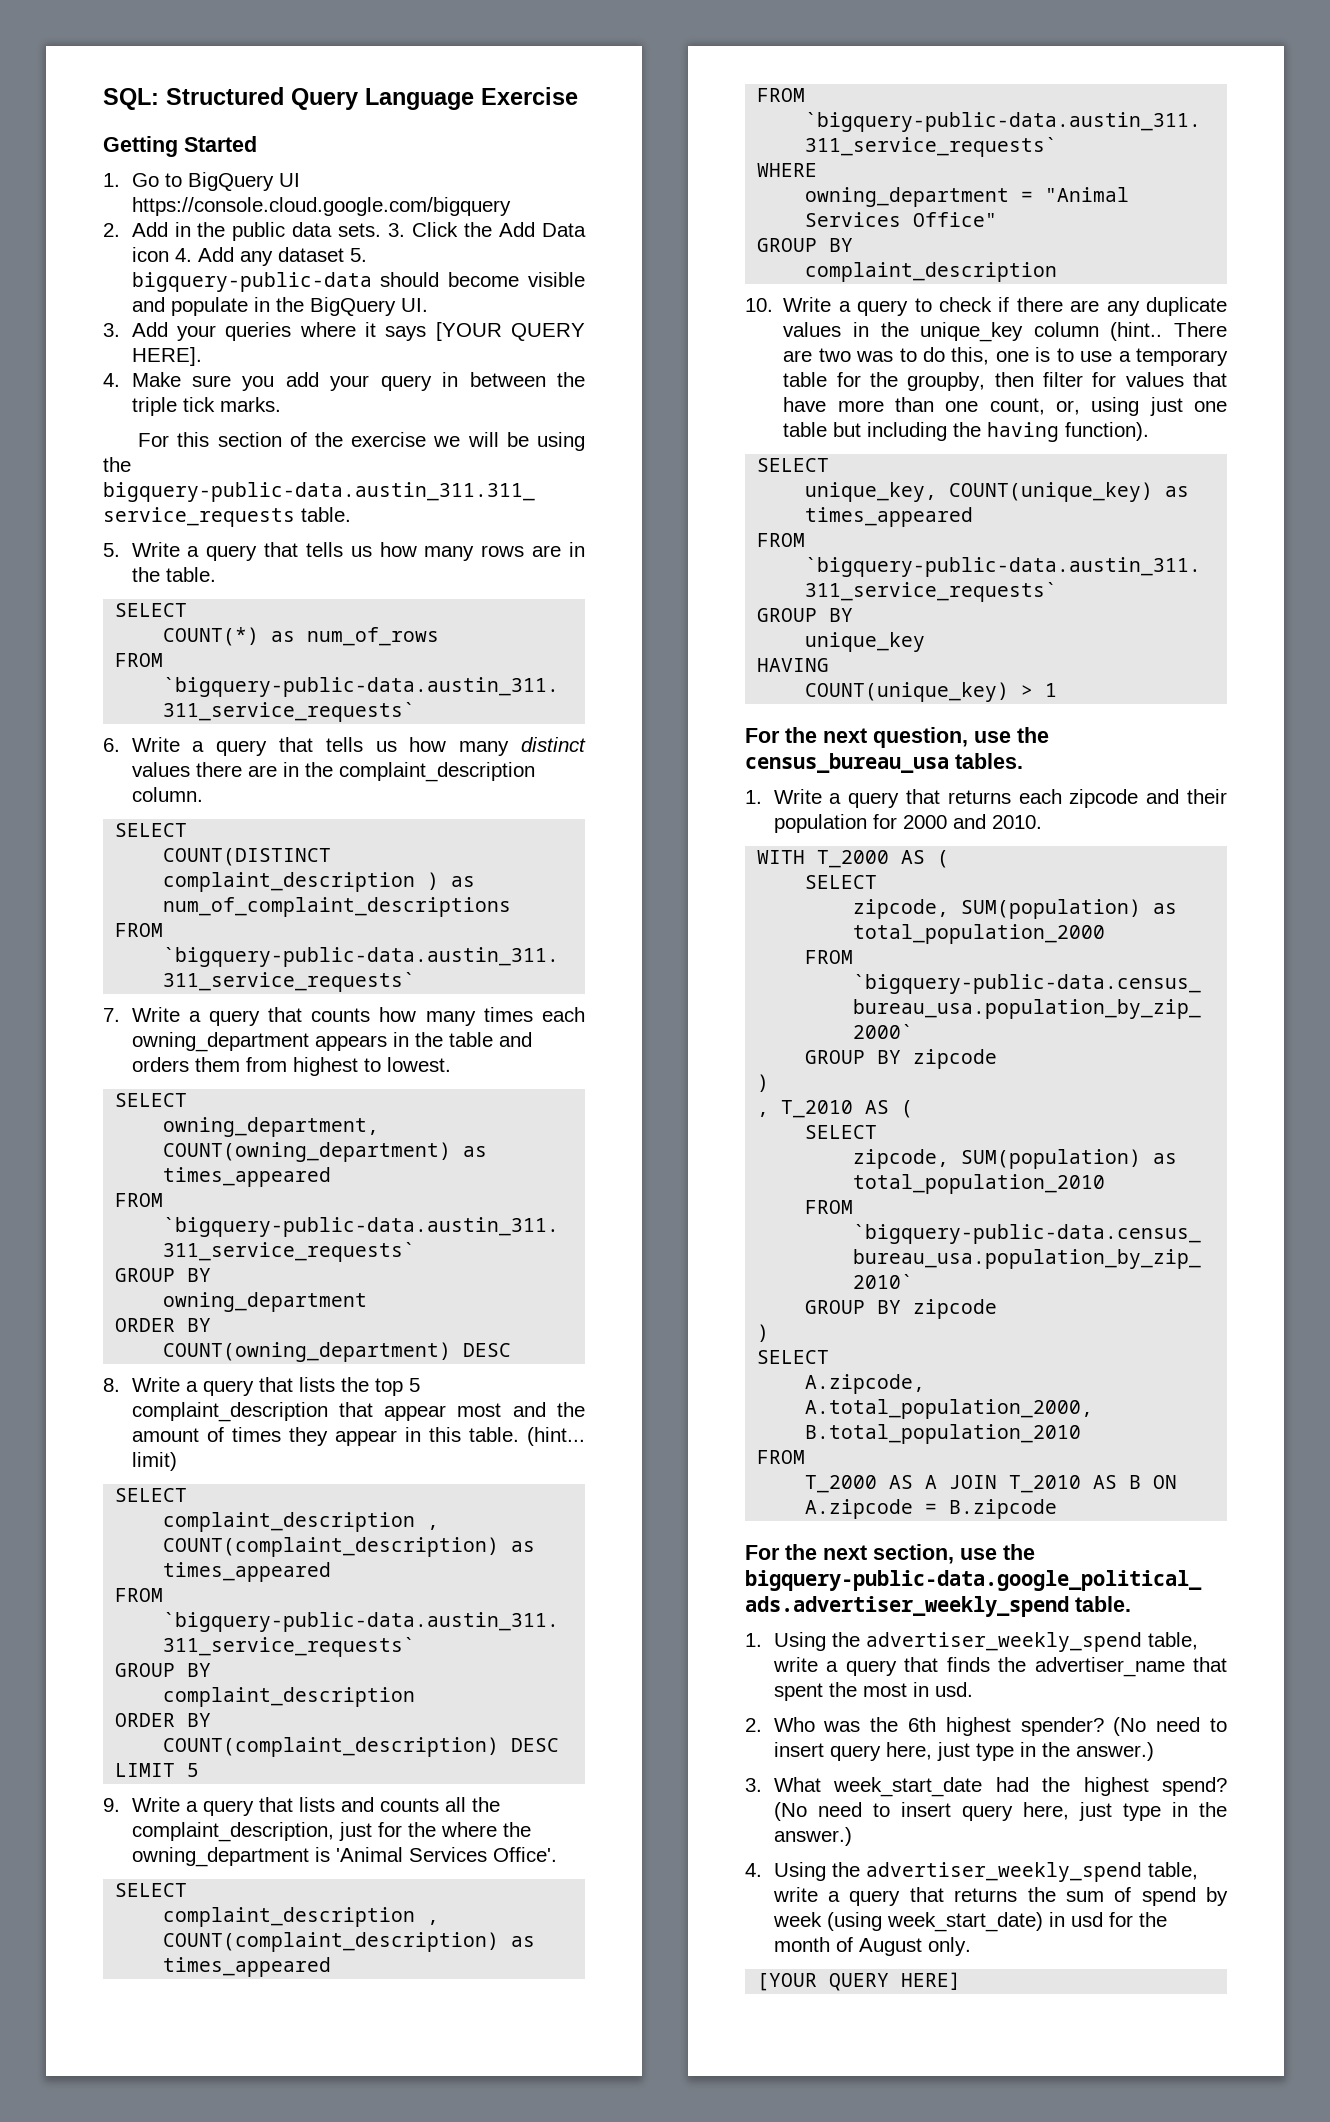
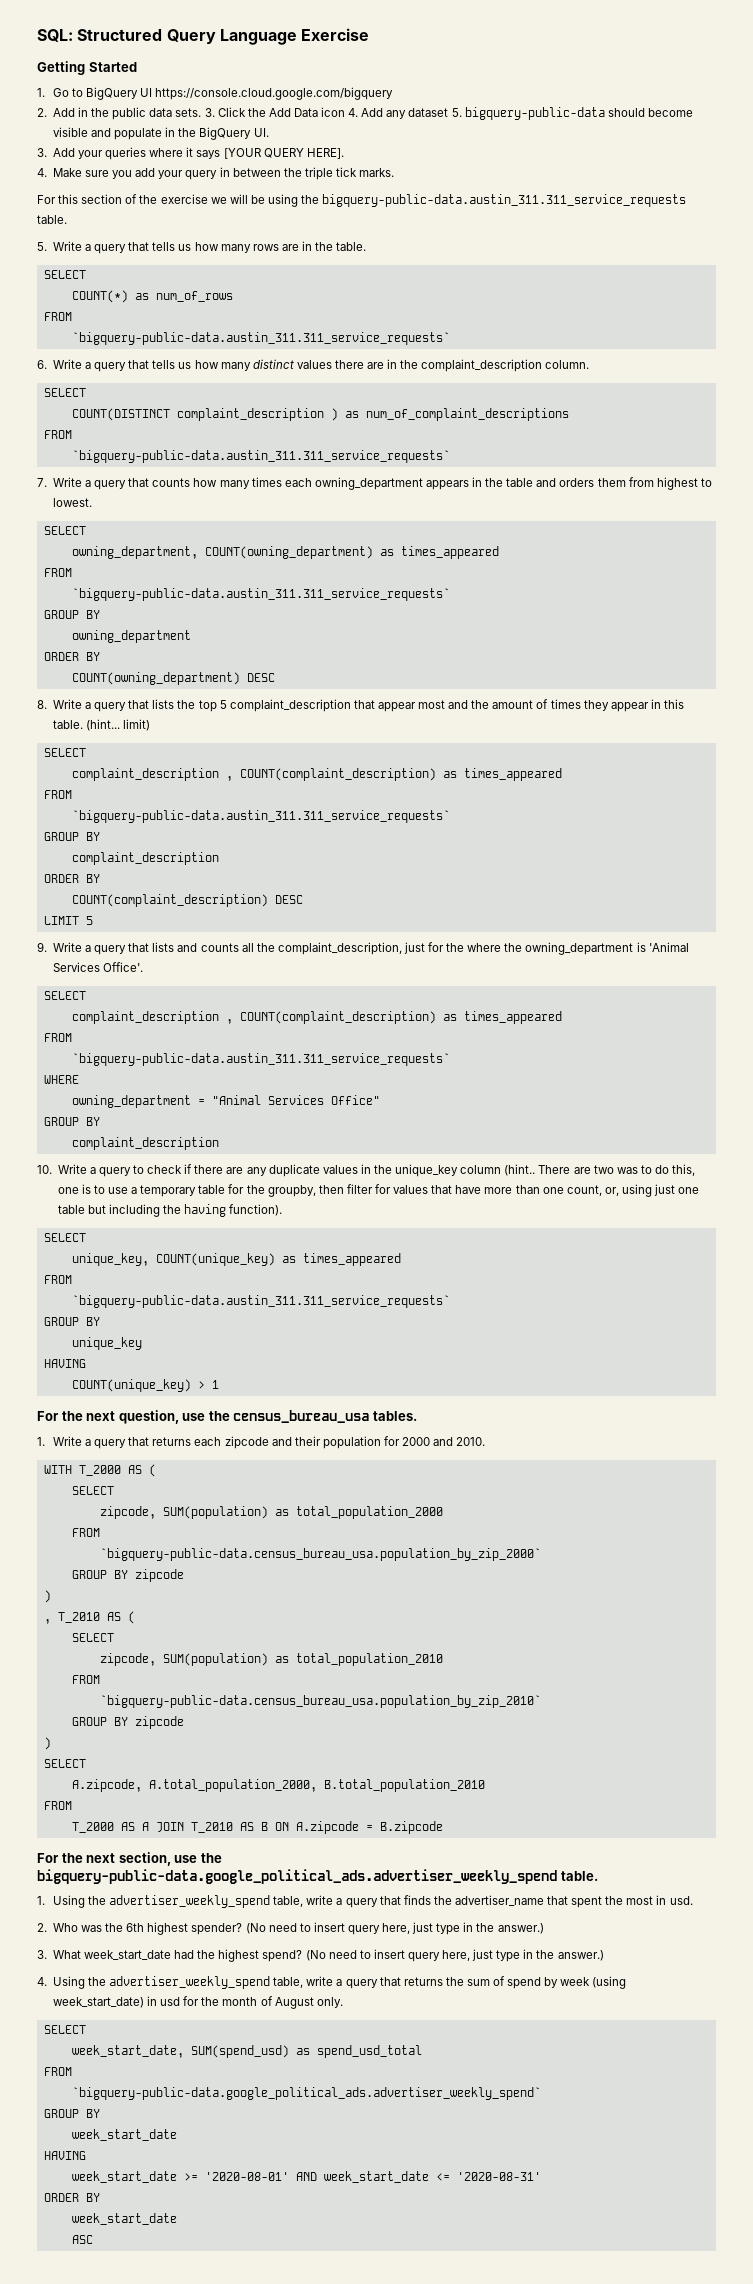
[757,1972,962,1991] [YOUR QUERY HERE] -> [43,2025,86,2034] [71,2045,422,2058] [43,2067,72,2076] [71,2087,541,2100] [43,2109,100,2118] [71,2129,177,2141] [43,2151,86,2160] [71,2171,541,2183] [43,2193,100,2202] [71,2213,177,2225] [71,2235,93,2244] SELECT // week_start_date, SUM(spend_usd) as spend_usd_total // FROM // `bigquery-public-data.google_political_ads.advertiser_weekly_spend` // GROUP BY // week_start_date // HAVING // week_start_date >= '2020-08-01' AND week_start_date <= '2020-08-31' // ORDER BY // week_start_date // ASC

